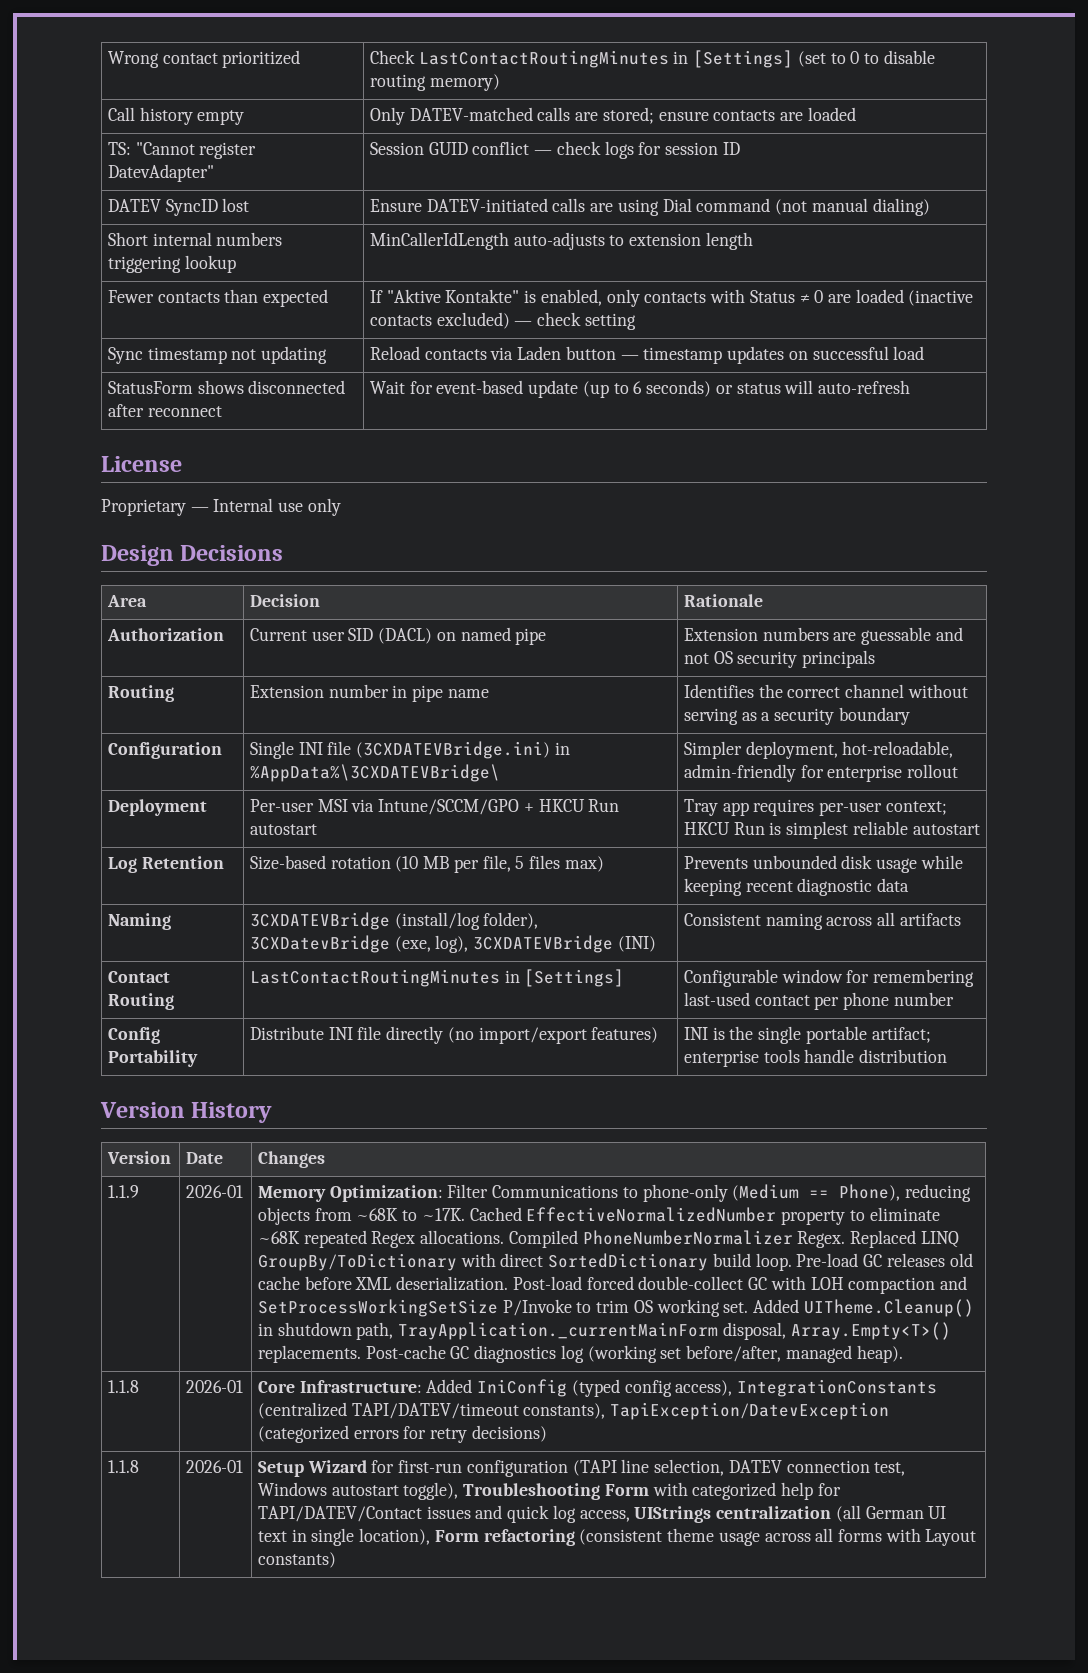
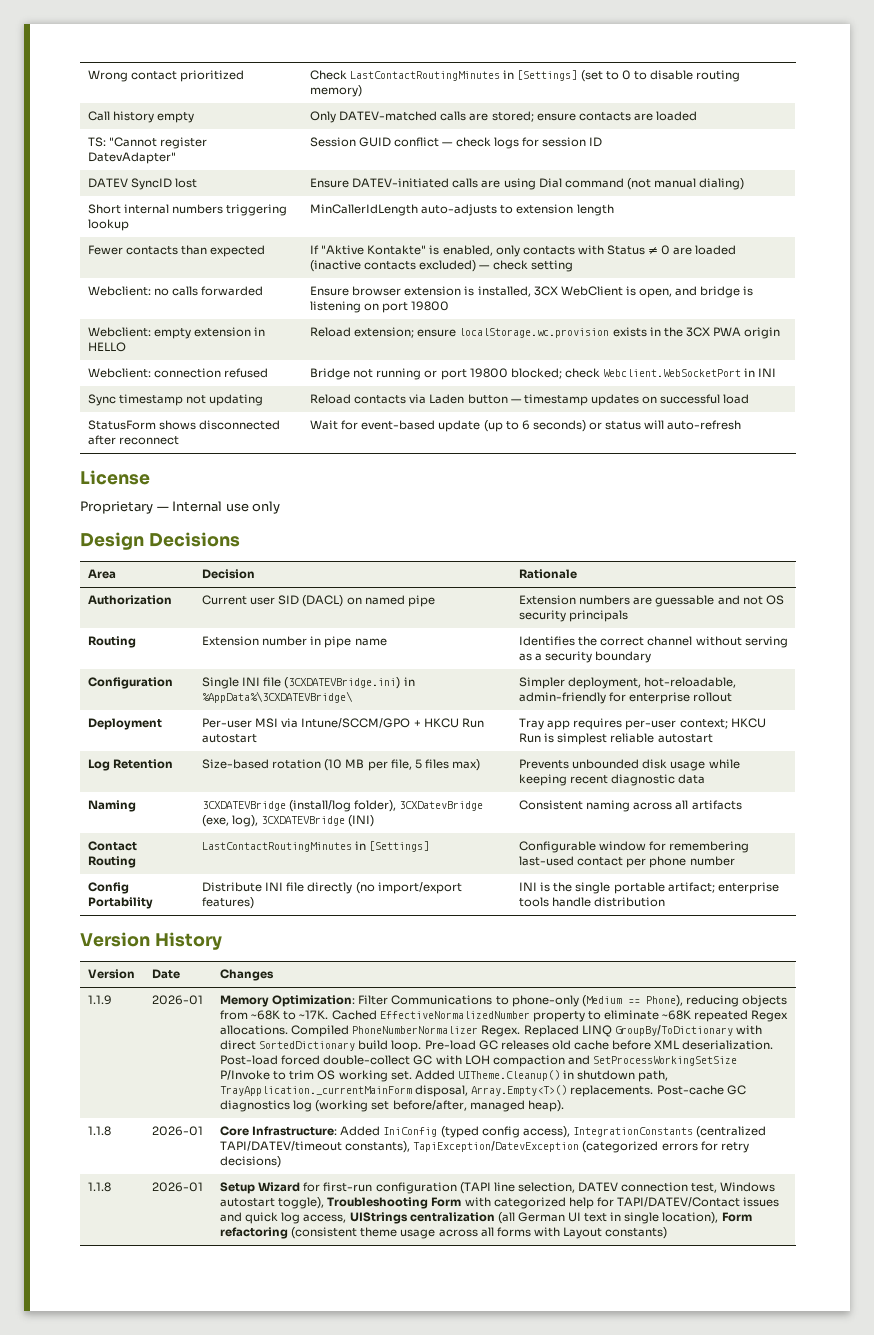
(636, 321) none -> [88,286,264,296] [310,286,754,298] [310,301,450,313] [88,327,266,339] [88,342,127,352] [310,327,781,339] [88,368,269,378] [310,368,777,380] // Webclient: no calls forwarded | Ensure browser extension is installed, 3CX WebClient is open, and bridge is listening on port 19800 // Webclient: empty extension in HELLO | Reload extension; ensure localStorage.wc.provision exists in the 3CX PWA origin // Webclient: connection refused | Bridge not running or port 19800 blocked; check Webclient.WebSocketPort in INI

